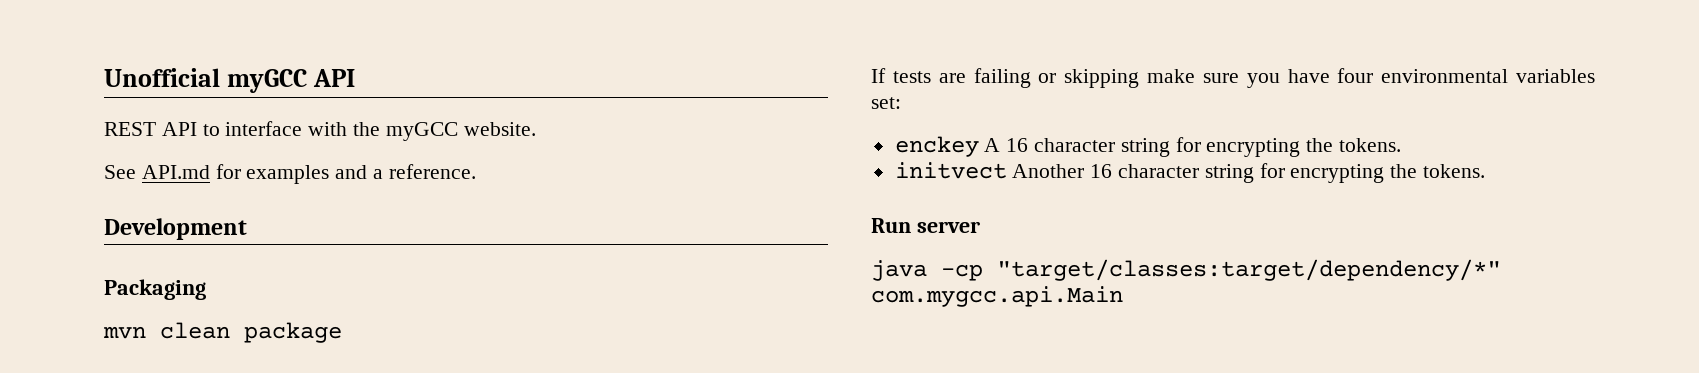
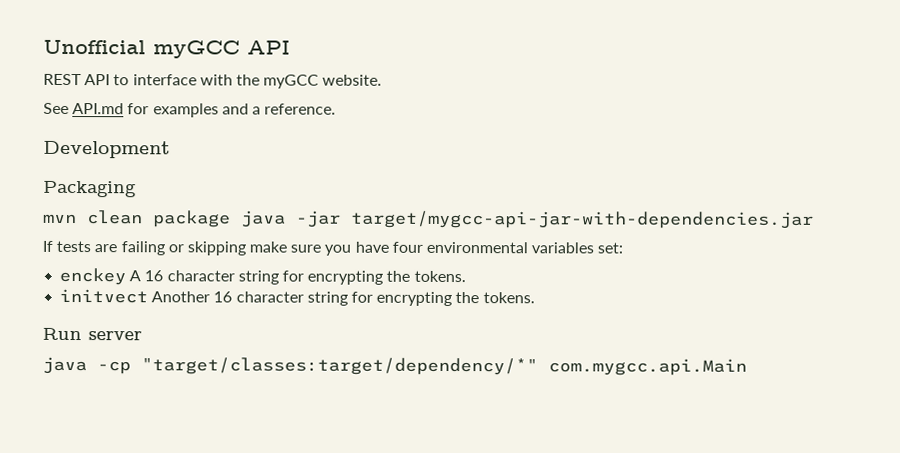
(342, 332) none -> [240,210,814,229] java -jar target/mygcc-api-jar-with-dependencies.jar

